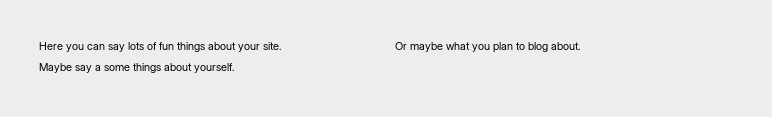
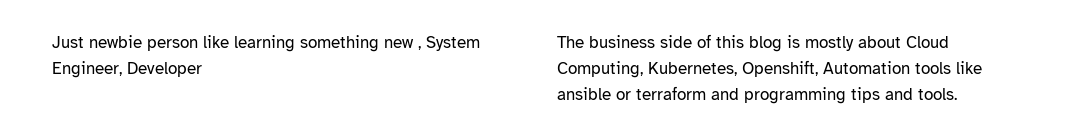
[39,42,281,52] [39,63,234,73] [395,42,580,53] Here you can say lots of fun things about your site. // Maybe say a some things about yourself. // Or maybe what you plan to blog about. -> [52,35,480,52] [52,61,202,78] [557,34,949,52] [557,60,982,78] [557,86,957,104] Just newbie person like learning something new , System Engineer, Developer // The business side of this blog is mostly about Cloud Computing, Kubernetes, Openshift, Automation tools like ansible or terraform and programming tips and tools.

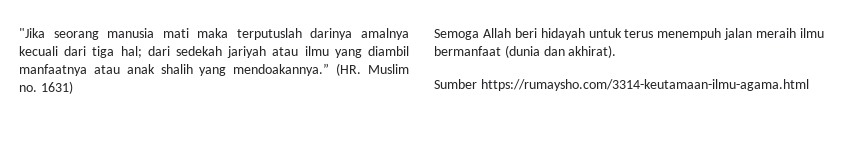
[52,35,480,52] [52,61,202,78] [557,34,949,52] [557,60,982,78] [557,86,957,104] Just newbie person like learning something new , System Engineer, Developer // The business side of this blog is mostly about Cloud Computing, Kubernetes, Openshift, Automation tools like ansible or terraform and programming tips and tools. -> [19,28,409,40] [19,46,409,58] [19,63,409,76] [19,81,73,94] [434,28,824,40] [434,45,617,58] [434,79,809,91] "Jika seorang manusia mati maka terputuslah darinya amalnya kecuali dari tiga hal; dari sedekah jariyah atau ilmu yang diambil manfaatnya atau anak shalih yang mendoakannya.” (HR. Muslim no. 1631) // Semoga Allah beri hidayah untuk terus menempuh jalan meraih ilmu bermanfaat (dunia dan akhirat). // Sumber https://rumaysho.com/3314-keutamaan-ilmu-agama.html

